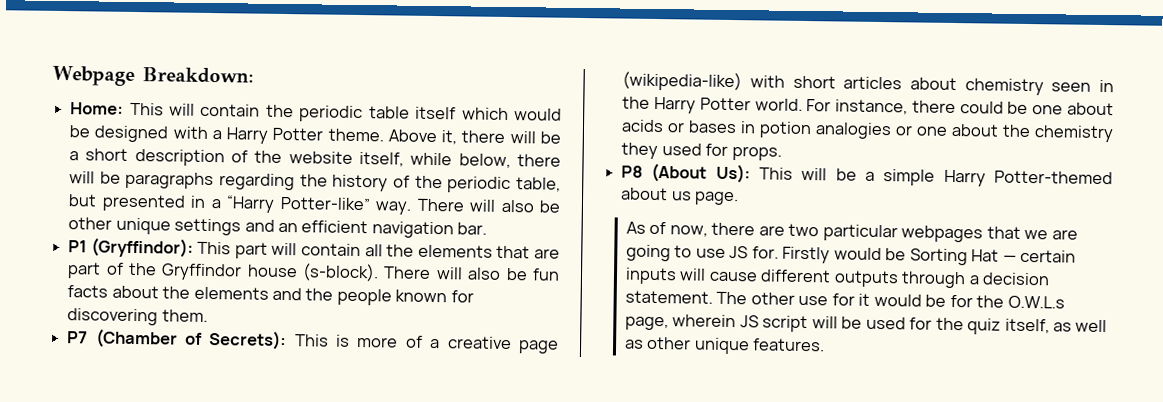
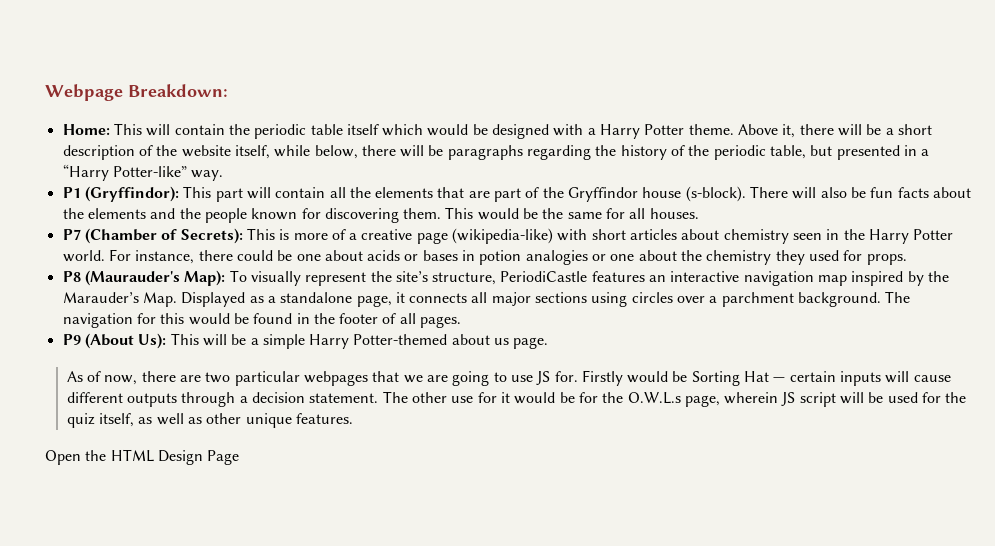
[416,198,562,213] [68,217,488,239] There will also be other unique settings and an efficient navigation bar. -> (224, 175) none
(208, 315) none -> [445,207,699,220] This would be the same for all houses.
(644, 171) none -> [84,270,950,286] [62,291,911,307] [62,313,462,328] [62,334,81,345] (Maurauder's Map): To visually represent the site’s structure, PeriodiCastle features an interactive navigation map inspired by the Marauder’s Map. Displayed as a standalone page, it connects all major sections using circles over a parchment background. The navigation for this would be found in the footer of all pages. // P9
(826, 345) none -> [45,449,240,465] // Open the HTML Design Page

